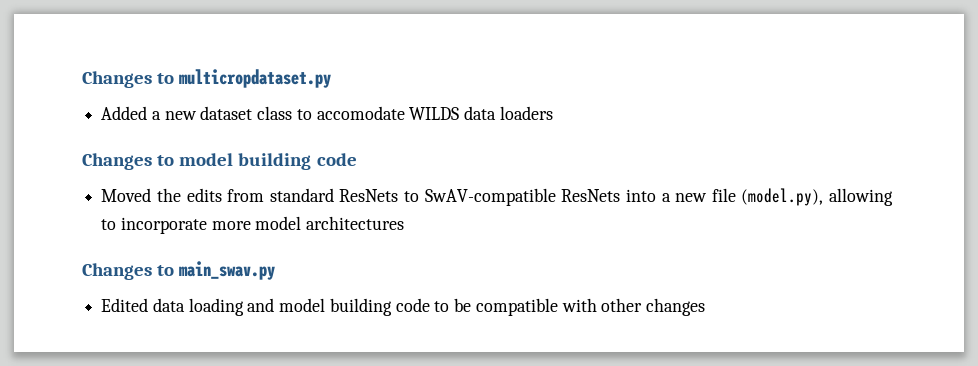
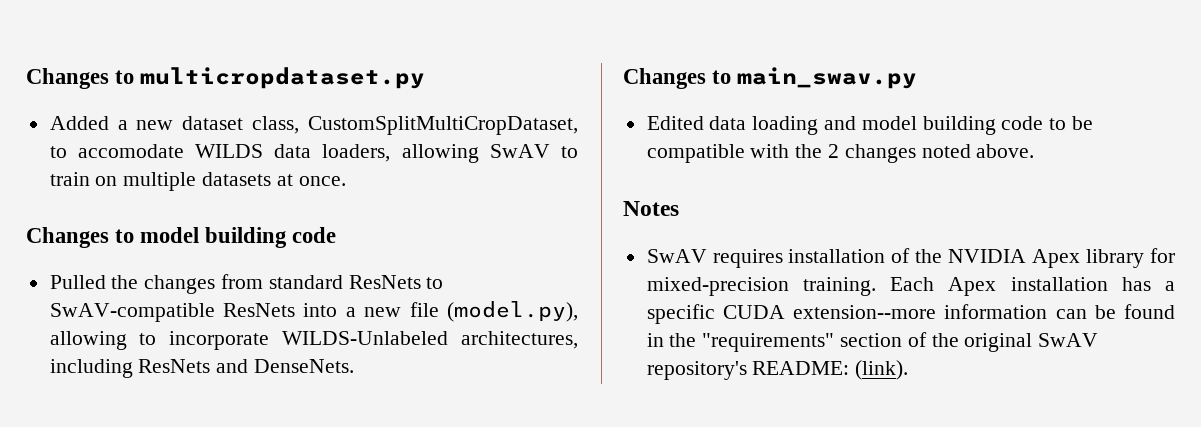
[257,106,293,120] class -> [252,116,578,135] class, CustomSplitMultiCropDataset,
[499,106,553,120] loaders -> [322,144,578,163] [49,172,346,191] loaders, allowing SwAV to train on multiple datasets at once.
[101,188,222,202] Moved the edits -> [49,275,216,294] Pulled the changes
[211,216,405,230] more model architectures -> [282,331,578,349] [49,359,355,378] WILDS-Unlabeled architectures, including ResNets and DenseNets.
[601,298,705,316] other changes -> [795,144,1035,163] [623,201,679,216] [646,248,1175,268] [646,277,1175,296] [646,304,1175,324] [646,332,1099,352] [646,360,909,380] the 2 changes noted above. // Notes // SwAV requires installation of the NVIDIA Apex library for mixed-precision training. Each Apex installation has a specific CUDA extension--more information can be found in the "requirements" section of the original SwAV repository's README: (link).

